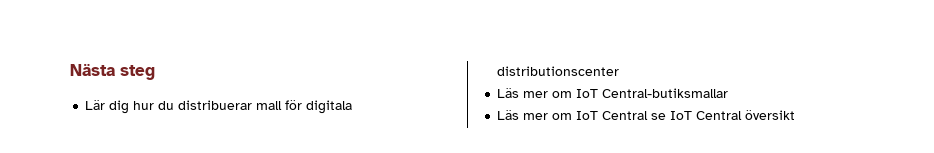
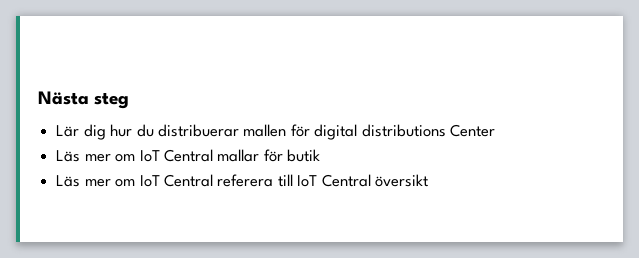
[256,100,353,114] [497,66,620,76] [497,88,729,98] [497,110,667,120] mall för digitala distributionscenter // Läs mer om IoT Central-butiksmallar // Läs mer om IoT Central se -> [243,124,496,140] [56,149,321,162] [56,174,293,187] mallen för digital distributions Center // Läs mer om IoT Central mallar för butik // Läs mer om IoT Central referera till

